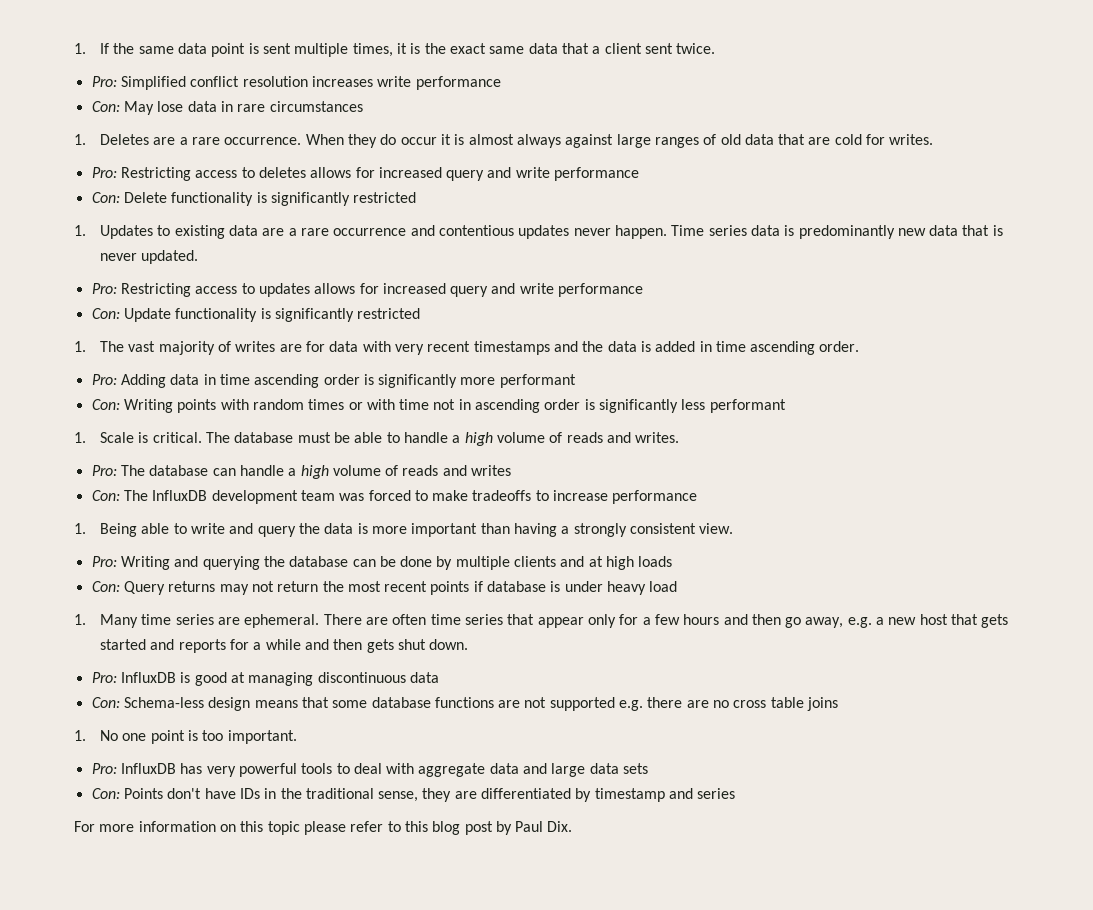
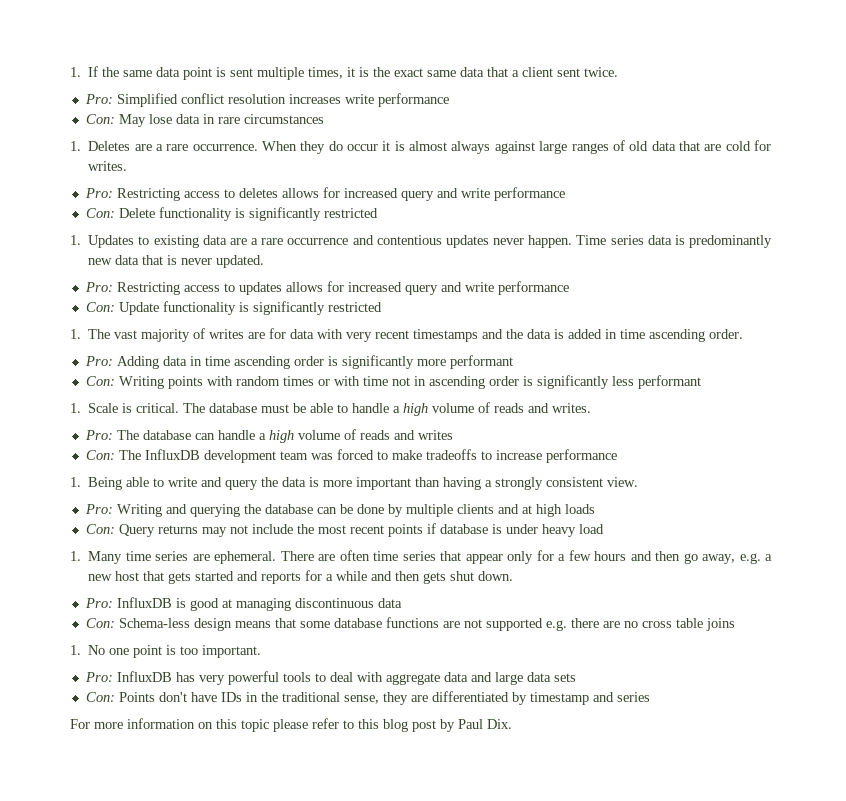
[277,581,319,592] return -> [251,524,293,534] include

